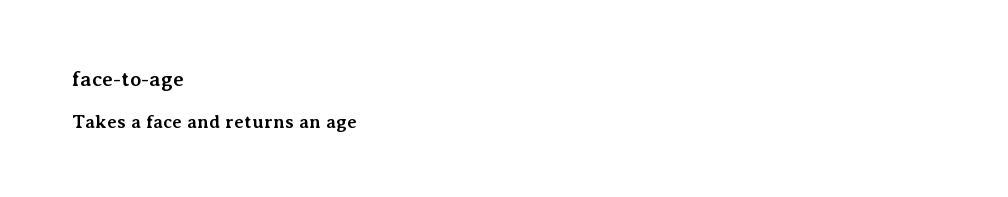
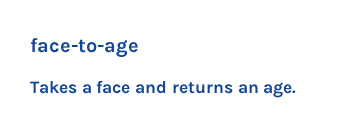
[325,119,357,132] age -> [263,82,297,98] age.

